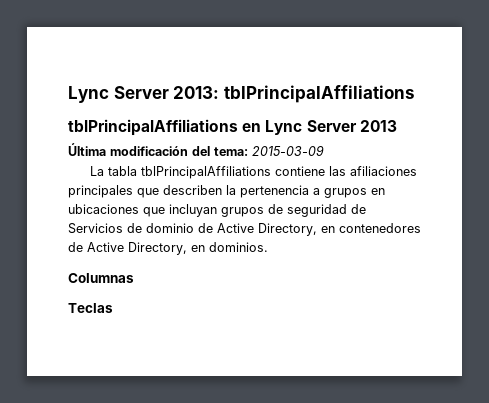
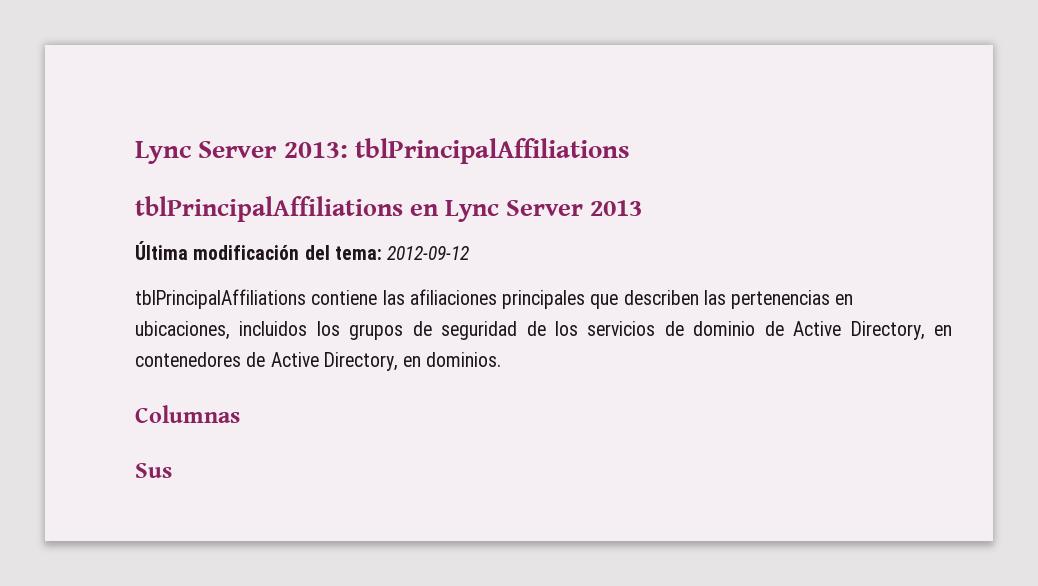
[252,145,324,156] [89,166,137,176] 2015-03-09 // La tabla -> [387,246,470,260] 2012-09-12 //
[226,185,385,198] [68,204,217,217] la pertenencia a grupos en ubicaciones que incluyan -> [703,290,854,309] [135,321,340,340] las pertenencias en ubicaciones, incluidos los
[68,223,123,234] Servicios -> [555,321,656,336] los servicios
[68,303,113,313] Teclas -> [135,463,172,478] Sus

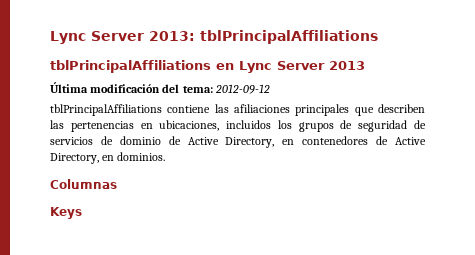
[555,321,578,336] los -> (426, 124) none
[135,463,172,478] Sus -> [50,207,82,219] Keys

